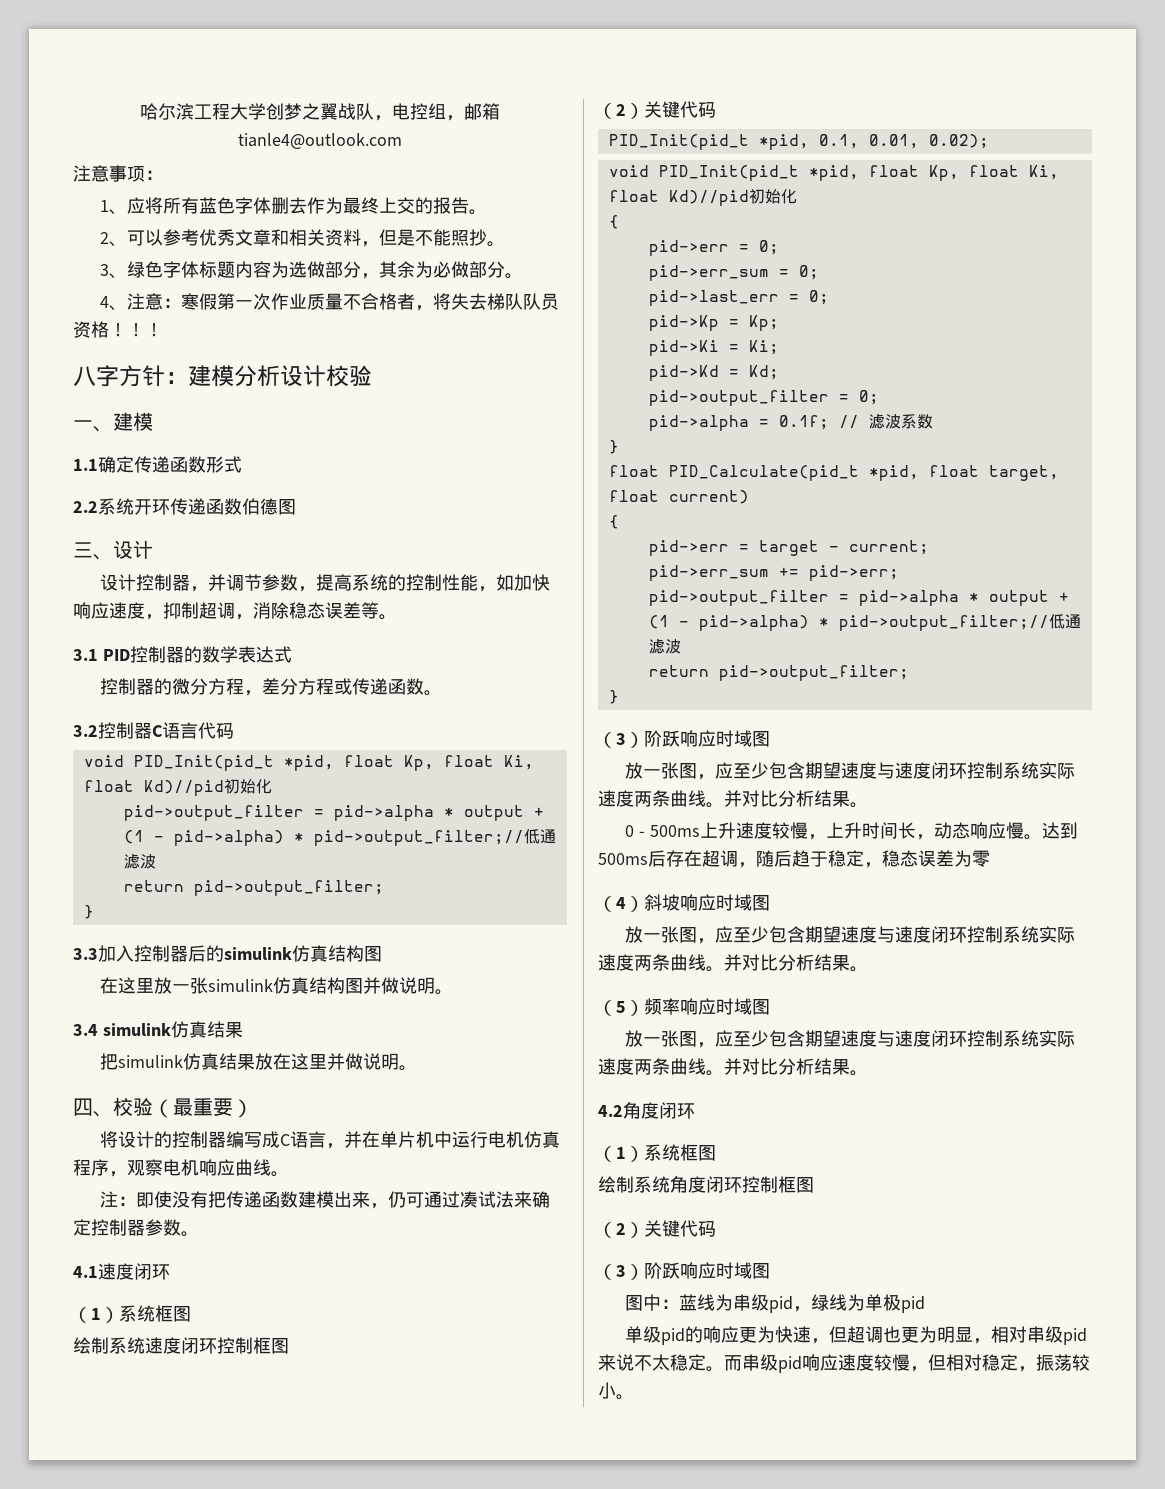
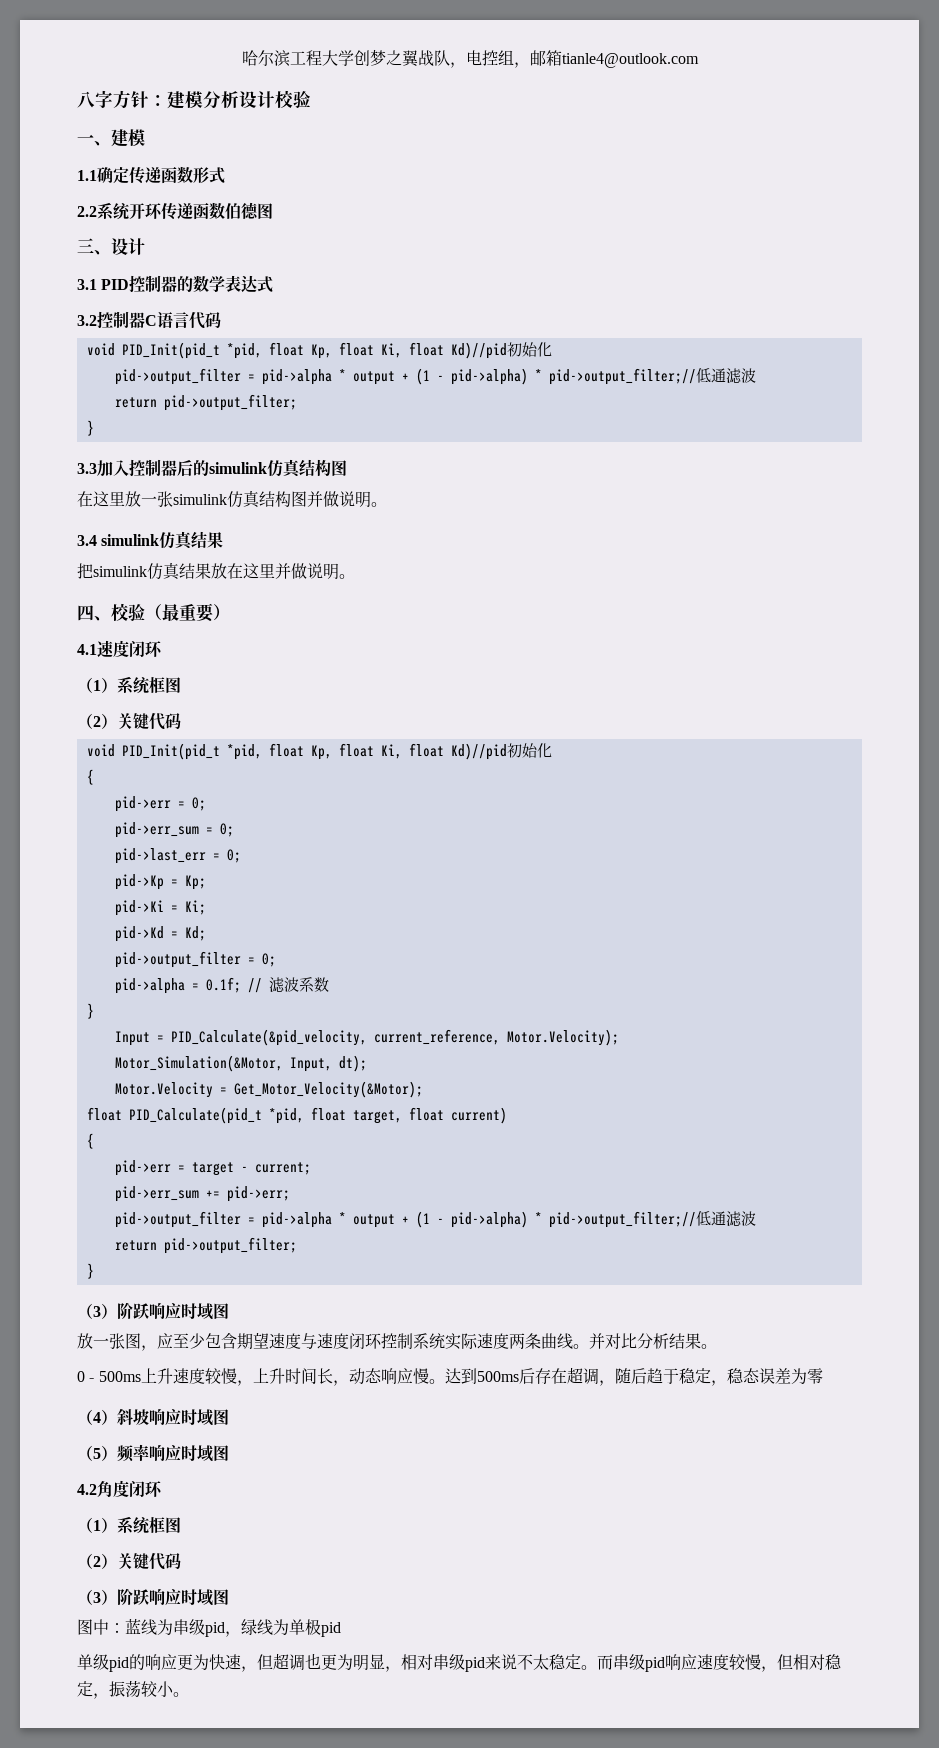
[73,165,163,182] [99,197,487,215] [99,229,505,247] [99,261,523,279] [99,293,559,311] [73,321,163,338] // 注意事项： // 1、应将所有蓝色字体删去作为最终上交的报告。 // 2、可以参考优秀文章和相关资料，但是不能照抄。 // 3、绿色字体标题内容为选做部分，其余为必做部分。 // 4、注意：寒假第一次作业质量不合格者，将失去梯队队员资格！！！ -> (699, 60) none
[99,574,550,592] [73,602,397,620] // 设计控制器，并调节参数，提高系统的控制性能，如加快响应速度，抑制超调，消除稳态误差等。 -> (145, 246) none
[99,678,442,696] // 控制器的微分方程，差分方程或传递函数。 -> (274, 284) none
[99,1131,560,1149] [73,1159,289,1177] [99,1191,550,1209] [73,1219,199,1237] // 将设计的控制器编写成C语言，并在单片机中运行电机仿真程序，观察电机响应曲线。 // 注：即使没有把传递函数建模出来，仍可通过凑试法来确定控制器参数。 -> (230, 612) none
[73,1337,289,1354] [598,101,716,119] [608,134,989,150] // 绘制系统速度闭环控制框图 // （2）关键代码 // PID_Init(pid_t *pid, 0.1, 0.01, 0.02); -> [77,712,181,730] // （2）关键代码
(619, 447) none -> [114,1029,619,1046] [114,1055,367,1072] [114,1081,423,1098] // Input = PID_Calculate(&pid_velocity, current_reference, Motor.Velocity); // Motor_Simulation(&Motor, Input, dt); // Motor.Velocity = Get_Motor_Velocity(&Motor);
[624,926,1075,944] [598,954,868,972] // 放一张图，应至少包含期望速度与速度闭环控制系统实际速度两条曲线。并对比分析结果。 -> (229, 1417) none
[624,1030,1075,1048] [598,1058,868,1076] // 放一张图，应至少包含期望速度与速度闭环控制系统实际速度两条曲线。并对比分析结果。 -> (229, 1453) none
[598,1176,814,1193] // 绘制系统角度闭环控制框图 -> (181, 1525) none

